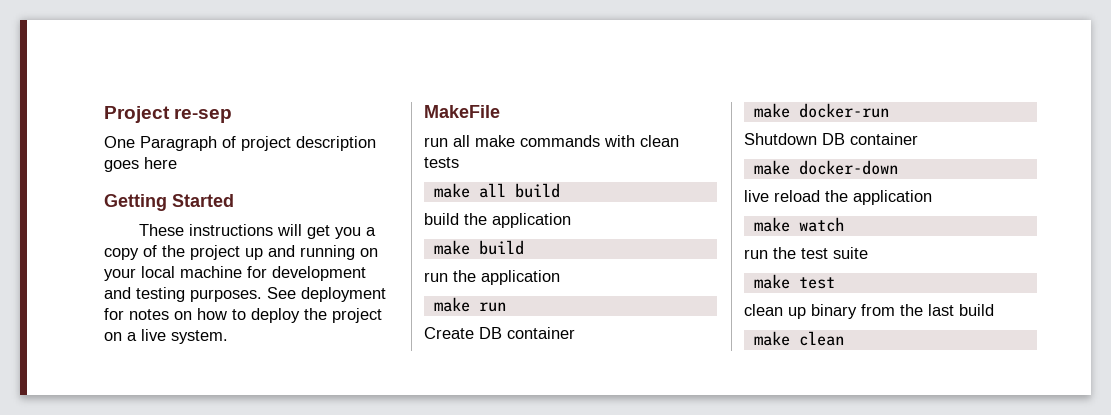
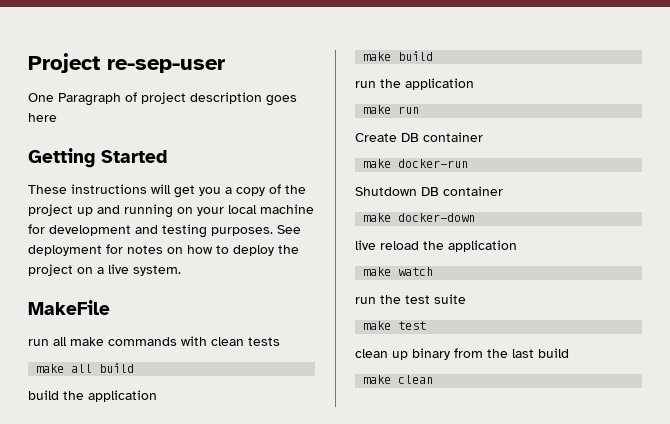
[174,108,233,123] re-sep -> [107,59,225,73] re-sep-user

